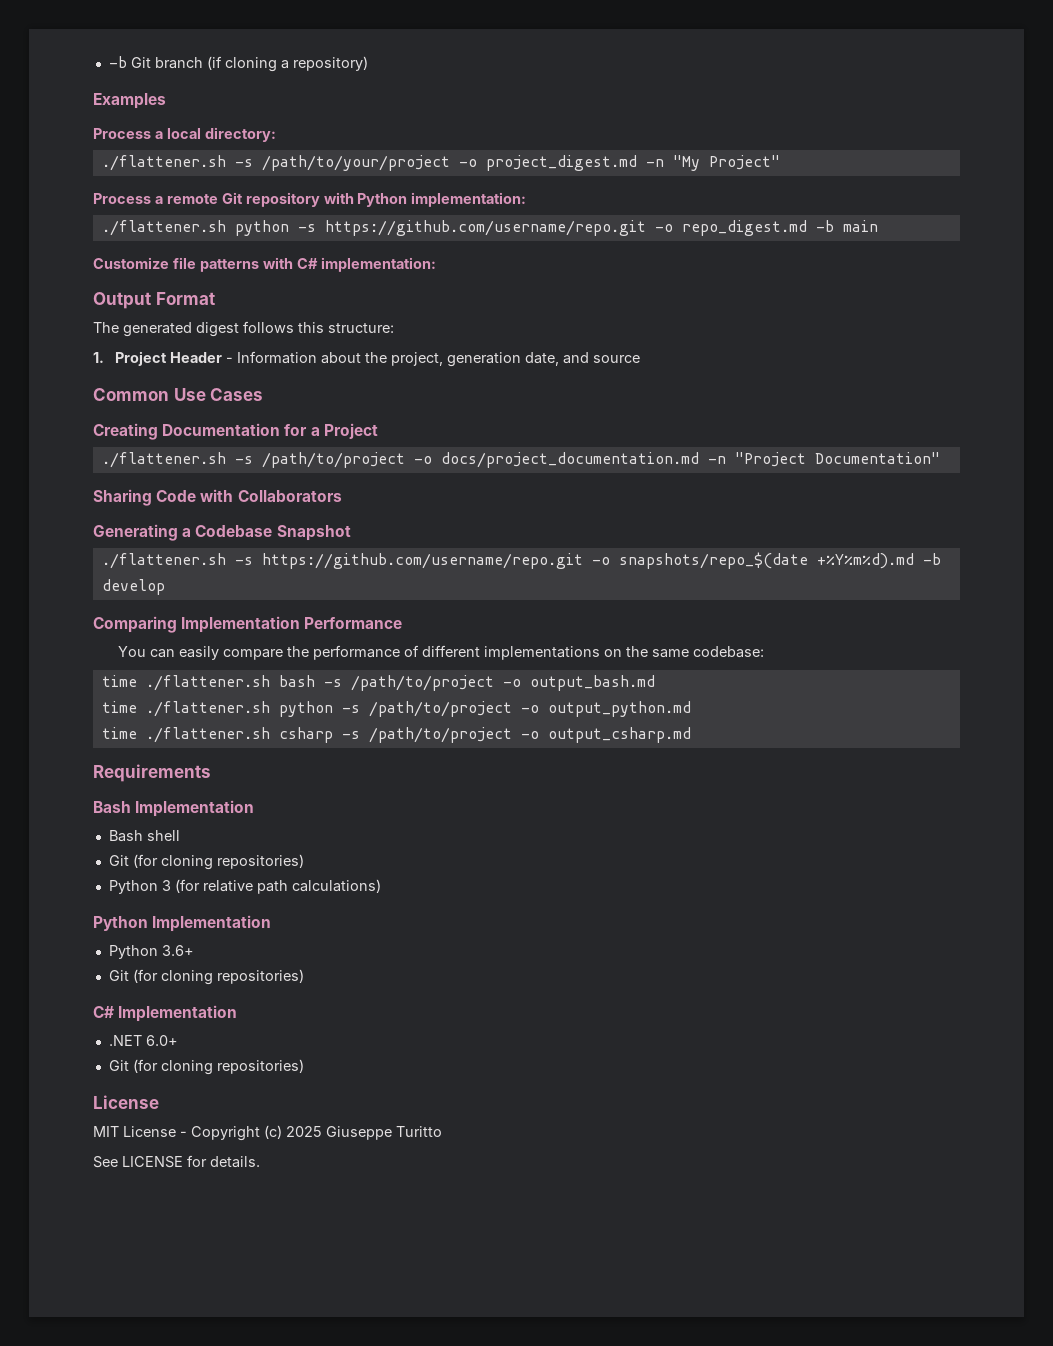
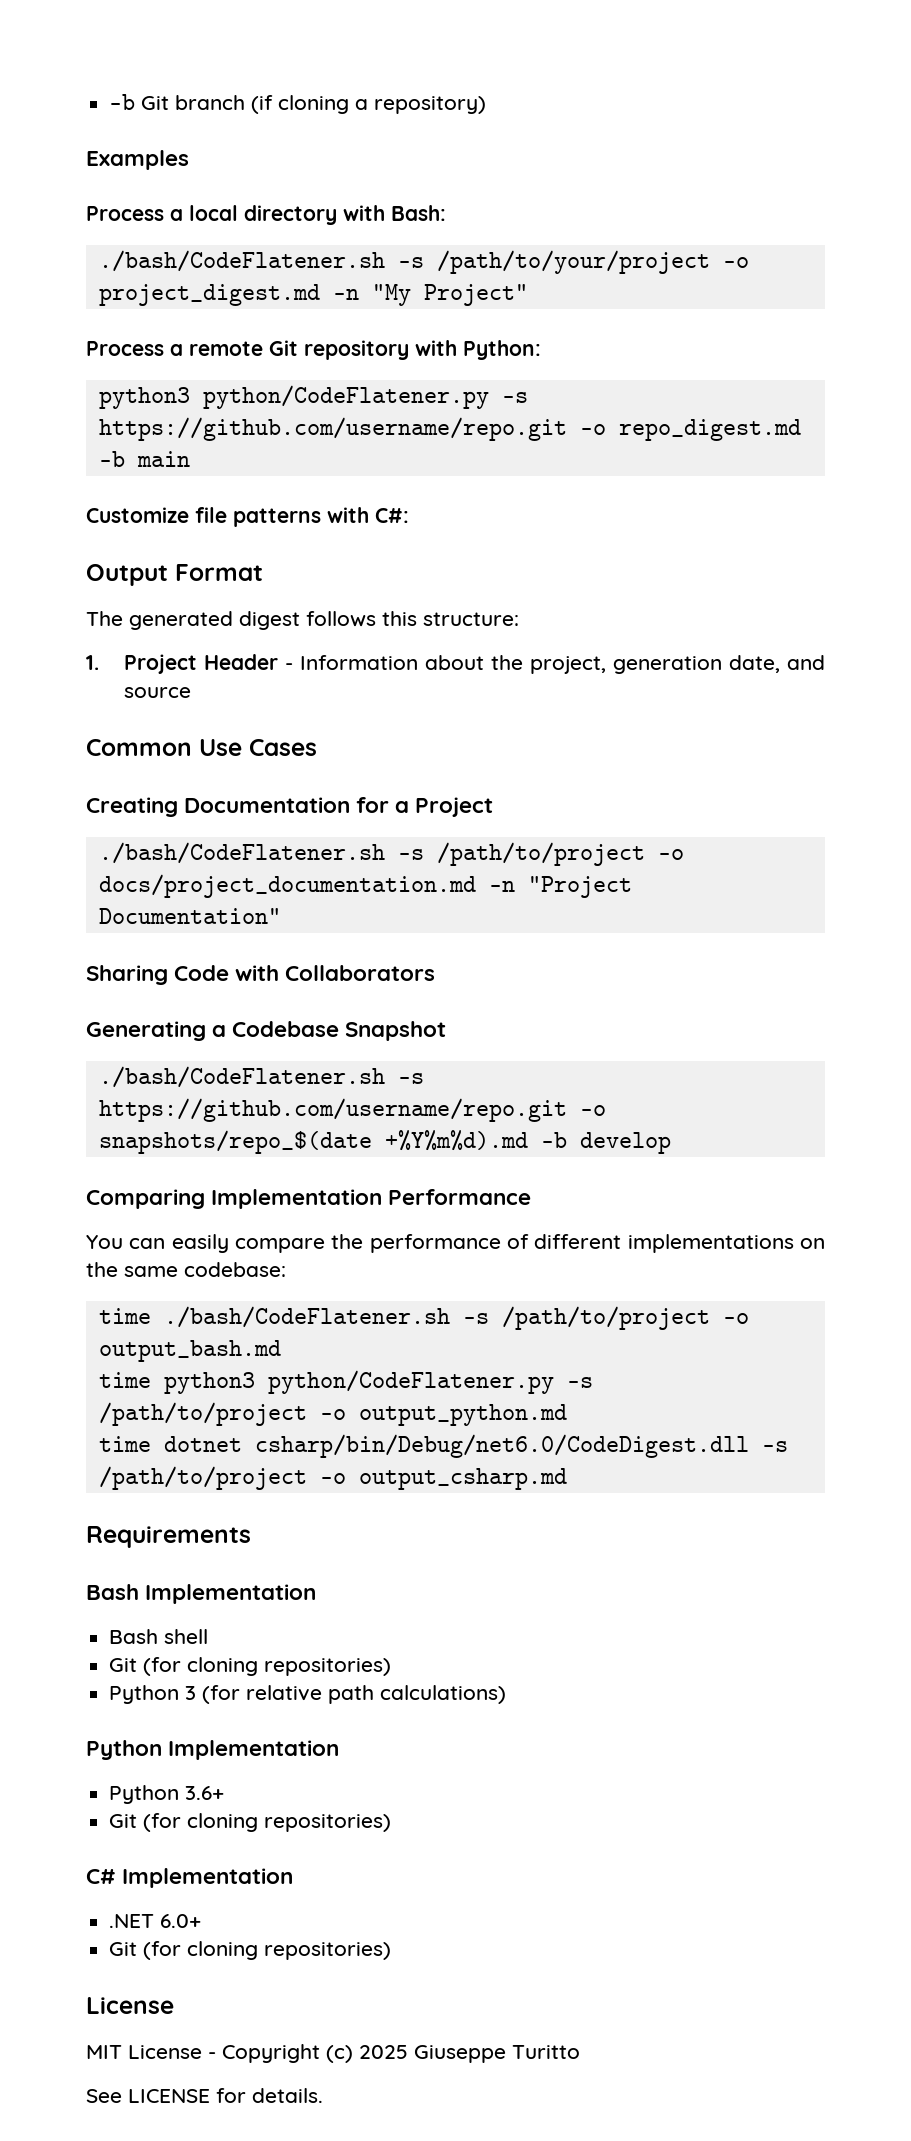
[204,127,276,142] [101,155,226,171] directory: // ./flattener.sh -> [244,205,446,225] [98,250,385,272] directory with Bash: // ./bash/CodeFlatener.sh
[357,192,527,207] [101,220,289,236] Python implementation: // ./flattener.sh python -> [463,340,541,360] [98,385,489,409] Python: // python3 python/CodeFlatener.py
[296,257,436,272] C# implementation: -> [375,508,409,523] C#:
[101,452,226,468] ./flattener.sh -> [98,842,385,864] ./bash/CodeFlatener.sh
[101,553,226,569] ./flattener.sh -> [98,1066,385,1088] ./bash/CodeFlatener.sh
[145,675,315,691] ./flattener.sh bash -> [163,1306,450,1328] ./bash/CodeFlatener.sh
[145,701,333,717] ./flattener.sh python -> [163,1370,554,1394] python3 python/CodeFlatener.py
[145,727,333,743] ./flattener.sh csharp -> [163,1434,749,1458] dotnet csharp/bin/Debug/net6.0/CodeDigest.dll

